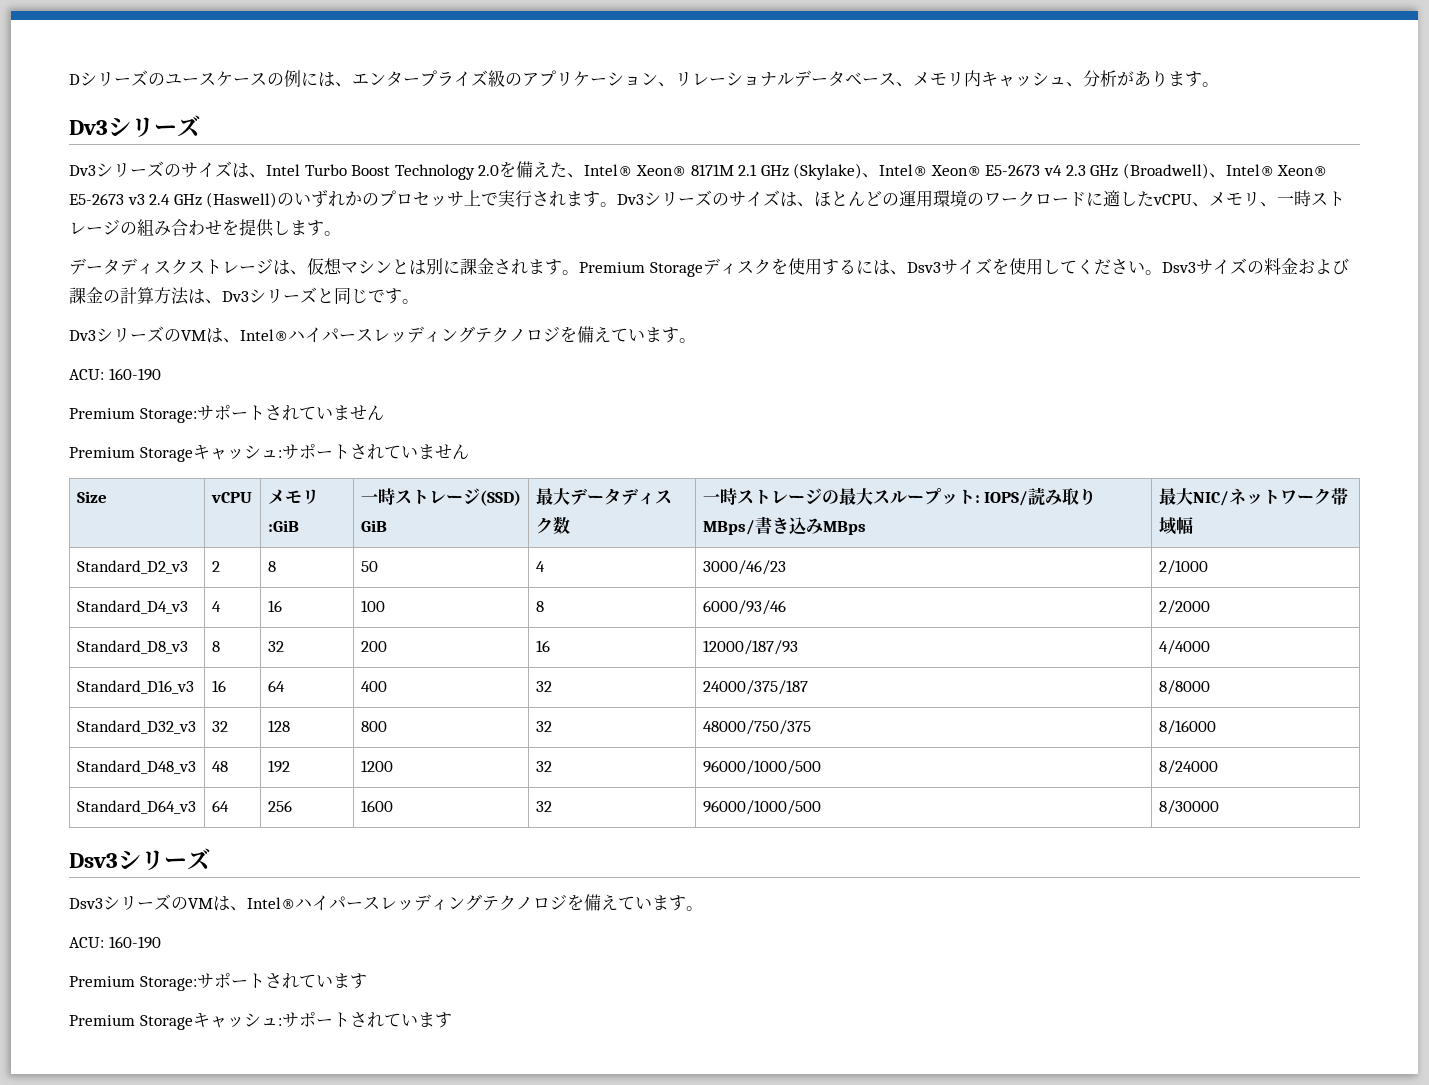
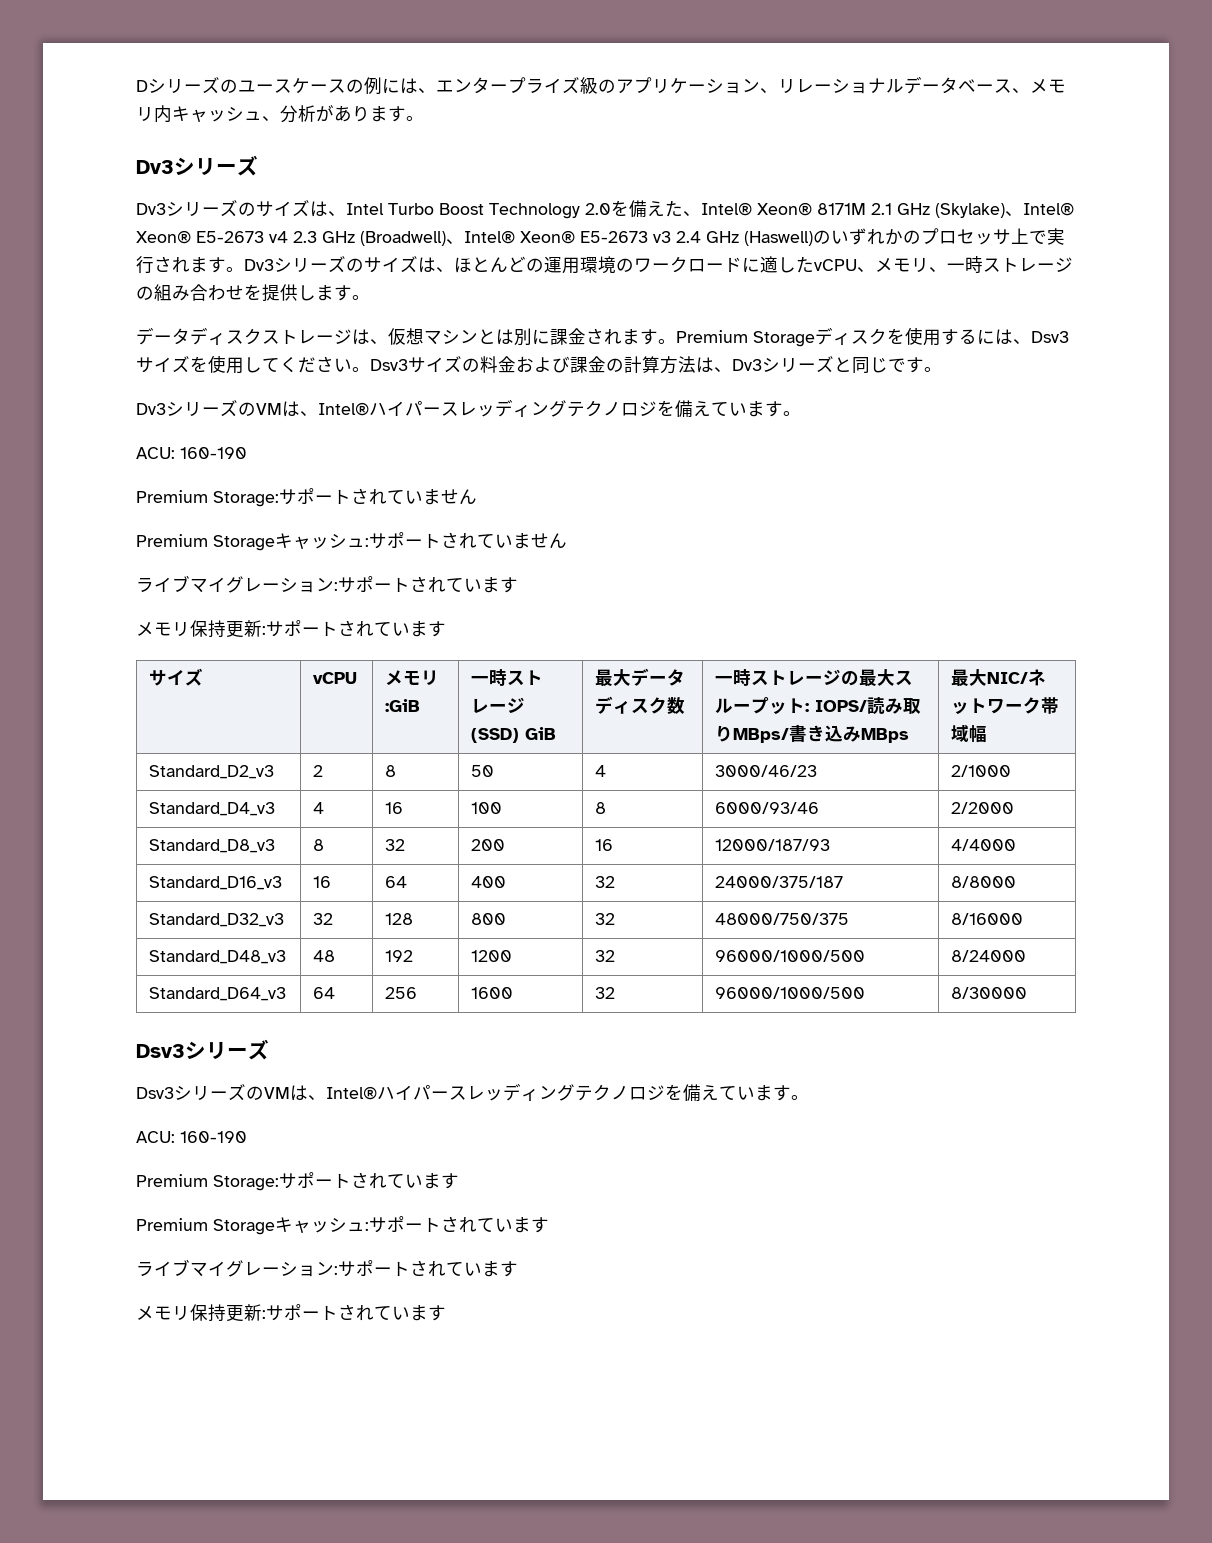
[76,491,107,503] // Size -> [136,575,518,593] [136,620,446,638] [149,668,204,686] // ライブマイグレーション:サポートされています // メモリ保持更新:サポートされています // サイズ
(452, 1020) none -> [136,1259,518,1277] [136,1304,446,1322] // ライブマイグレーション:サポートされています // メモリ保持更新:サポートされています

